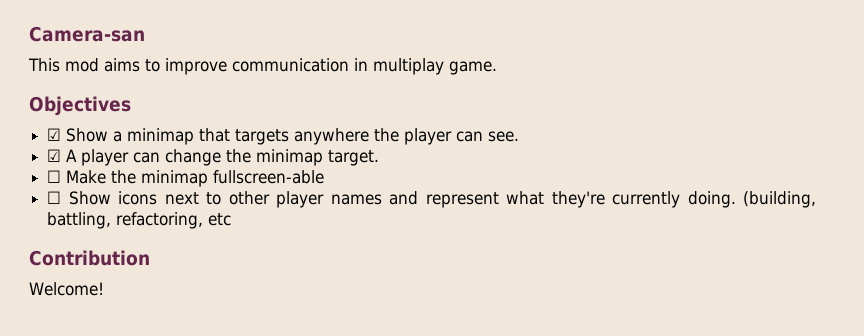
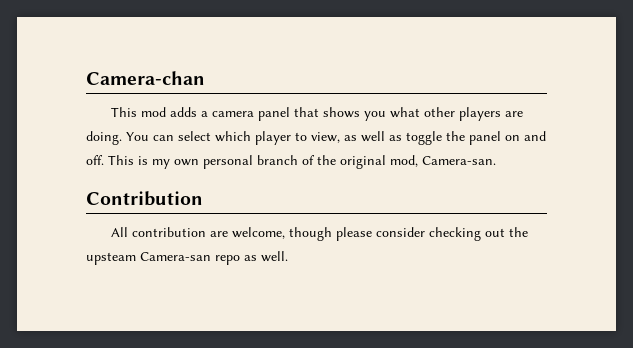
[29,26,145,42] Camera-san -> [86,71,205,85] Camera-chan
[104,58,497,75] [29,96,131,116] [47,128,520,145] [47,149,380,166] [47,170,325,187] [47,191,817,208] [47,212,232,229] [29,250,150,266] [29,282,104,296] aims to improve communication in multiplay game. // Objectives // ☑ Show a minimap that targets anywhere the player can see. // ☑ A player can change the minimap target. // ☐ Make the minimap fullscreen-able // ☐ Show icons next to other player names and represent what they're currently doing. (building, battling, refactoring, etc // Contribution // Welcome! -> [170,107,524,121] [86,131,546,145] [86,155,496,169] [86,191,203,206] [111,227,529,241] [86,251,288,265] adds a camera panel that shows you what other players are doing. You can select which player to view, as well as toggle the panel on and off. This is my own personal branch of the original mod, Camera-san. // Contribution // All contribution are welcome, though please consider checking out the upsteam Camera-san repo as well.

